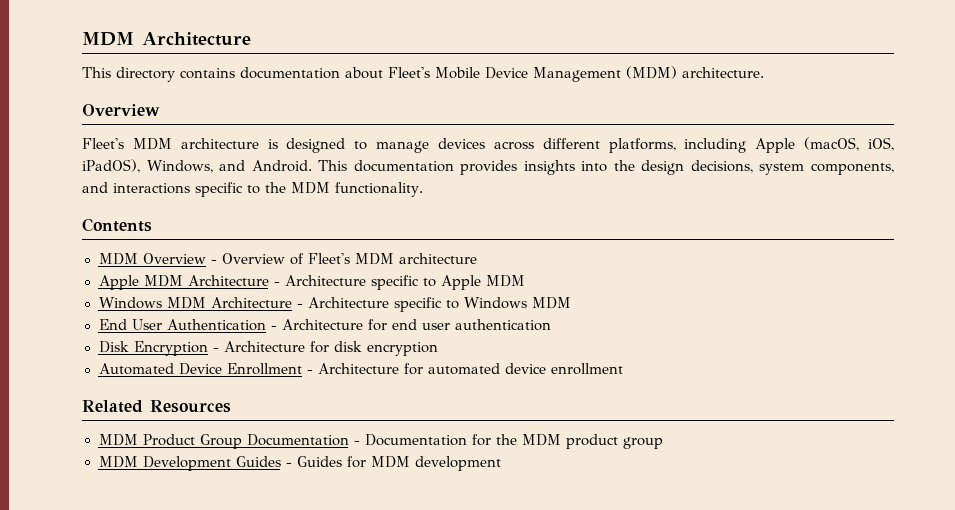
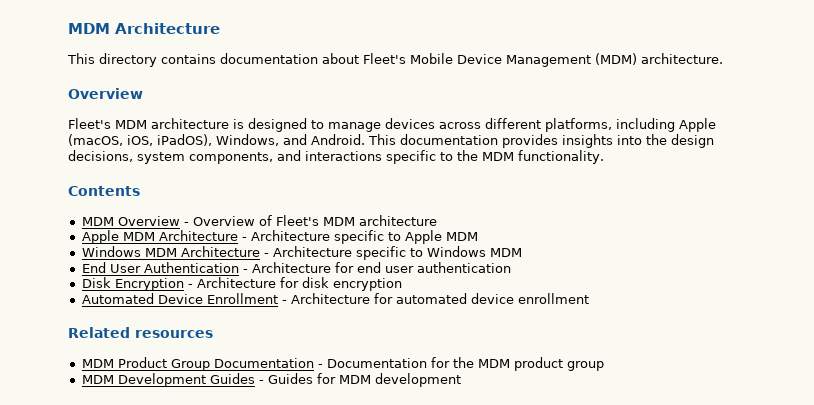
[150,400,231,413] Resources -> [135,330,213,338] resources

